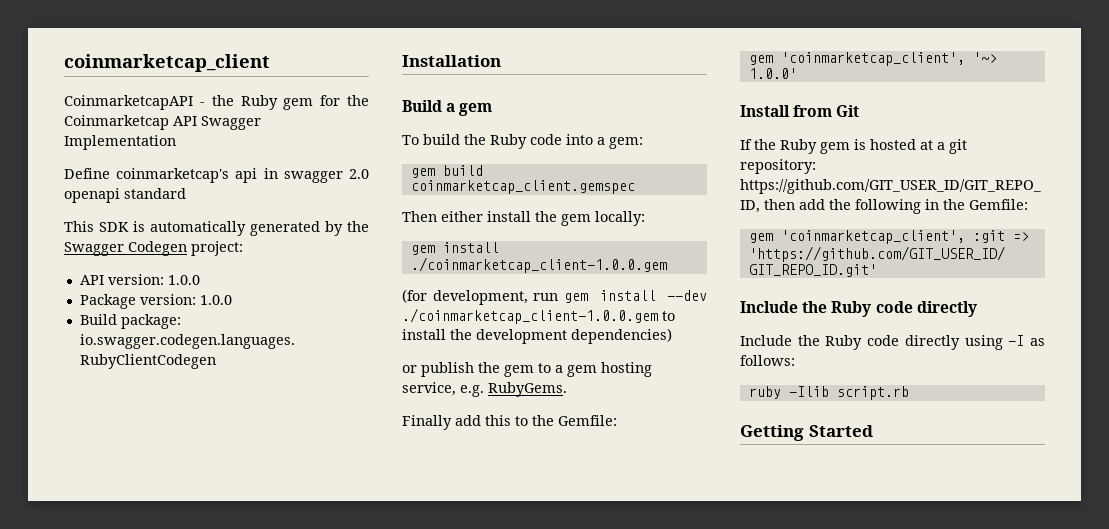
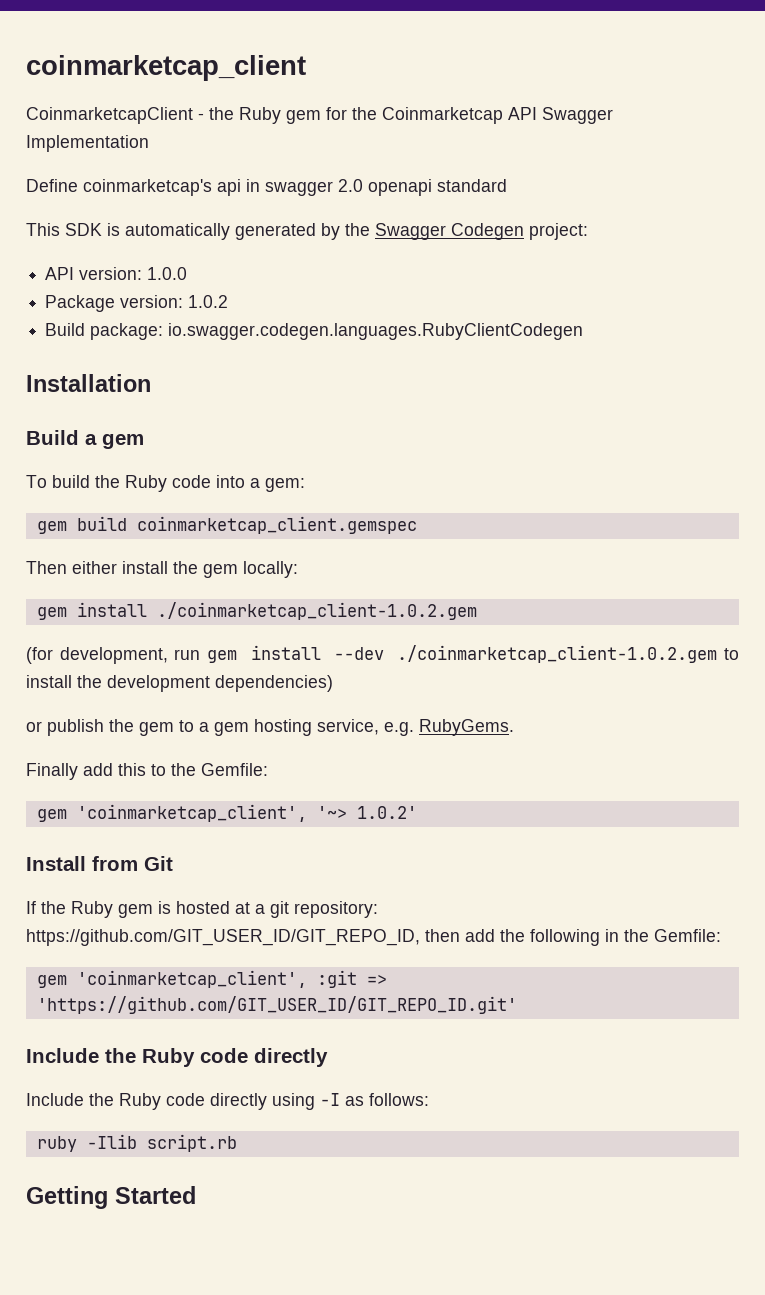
[64,95,193,110] CoinmarketcapAPI -> [26,107,193,124] CoinmarketcapClient
[199,295,232,305] 1.0.0 -> [188,295,229,308] 1.0.2
[410,257,667,273] ./coinmarketcap_client-1.0.0.gem -> [156,602,477,620] ./coinmarketcap_client-1.0.2.gem
[402,308,658,324] ./coinmarketcap_client-1.0.0.gem -> [397,645,718,663] ./coinmarketcap_client-1.0.2.gem
[748,68,797,79] 1.0.0' -> [356,806,417,819] 1.0.2'

